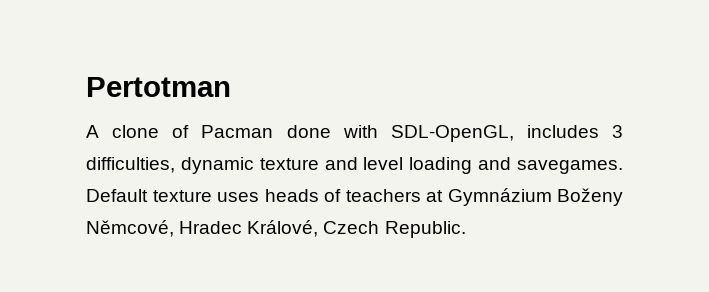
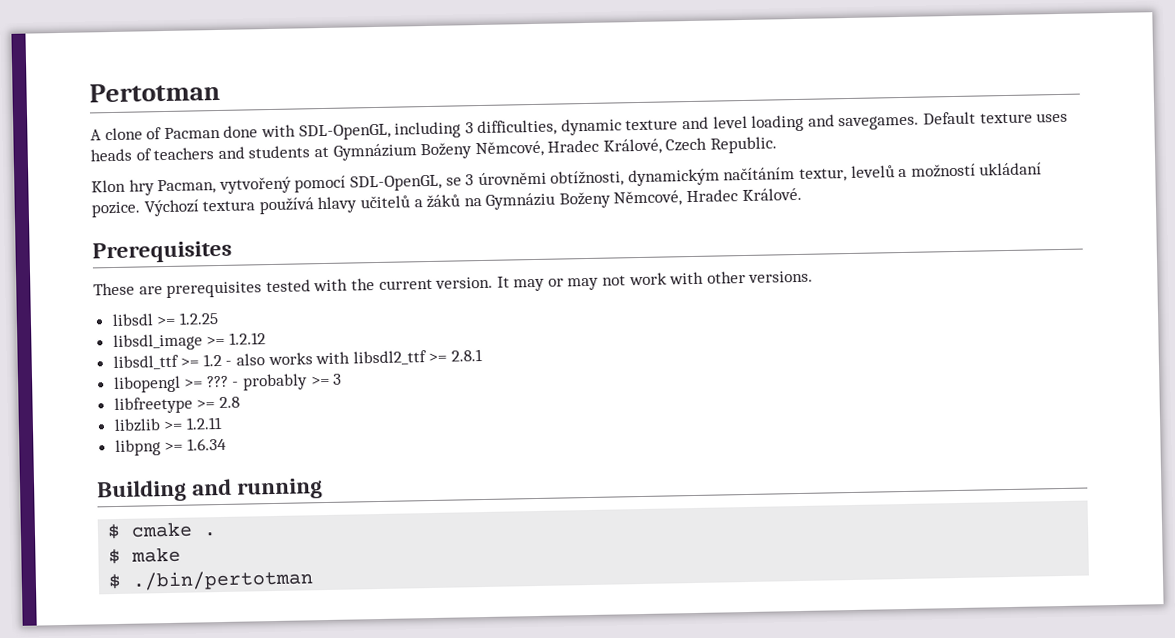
[526,125,599,138] includes -> [394,121,462,139] including
(421, 195) none -> [217,145,311,160] and students
(466, 229) none -> [91,162,1043,196] [91,187,802,218] [92,240,232,264] [93,270,814,299] [111,312,219,327] [112,332,266,352] [112,348,484,371] [113,373,343,394] [113,396,240,415] [113,416,223,433] [114,437,227,457] [96,478,324,503] [107,522,218,540] [108,547,182,565] [108,569,315,591] // Klon hry Pacman, vytvořený pomocí SDL-OpenGL, se 3 úrovněmi obtížnosti, dynamickým načítáním textur, levelů a možností ukládaní pozice. Výchozí textura používá hlavy učitelů a žáků na Gymnáziu Boženy Němcové, Hradec Králové. // Prerequisites // These are prerequisites tested with the current version. It may or may not work with other versions. // libsdl >= 1.2.25 // libsdl_image >= 1.2.12 // libsdl_ttf >= 1.2 - also works with libsdl2_ttf >= 2.8.1 // libopengl >= ??? - probably >= 3 // libfreetype >= 2.8 // libzlib >= 1.2.11 // libpng >= 1.6.34 // Building and running // $ cmake . // $ make // $ ./bin/pertotman

